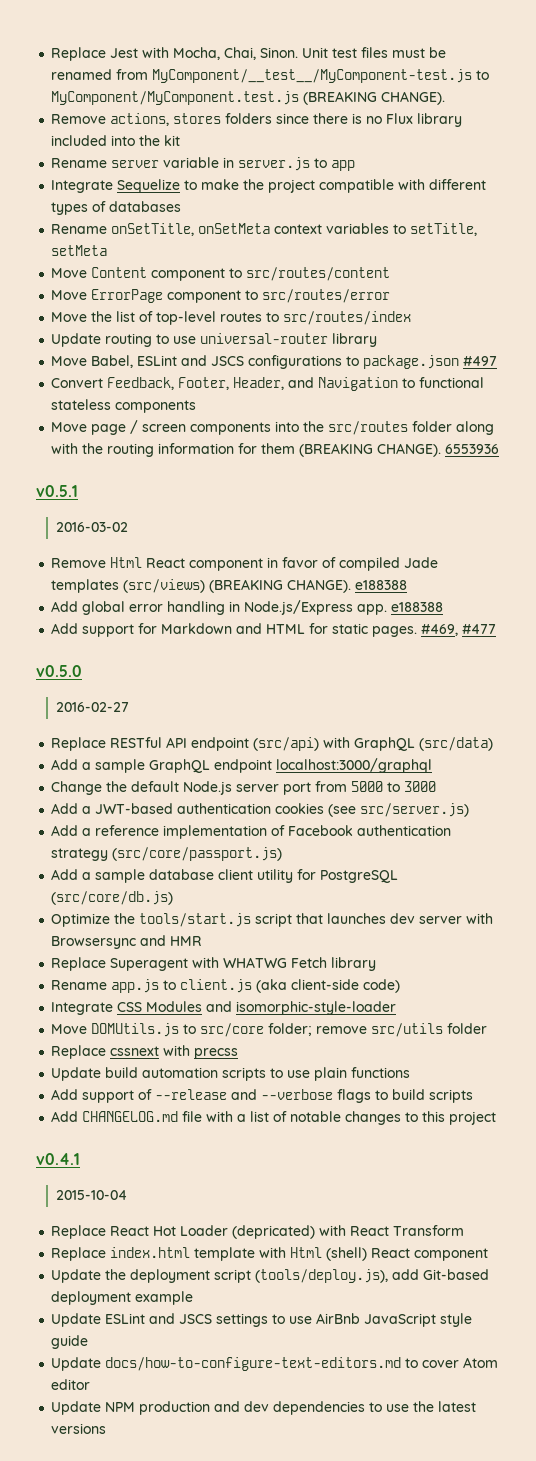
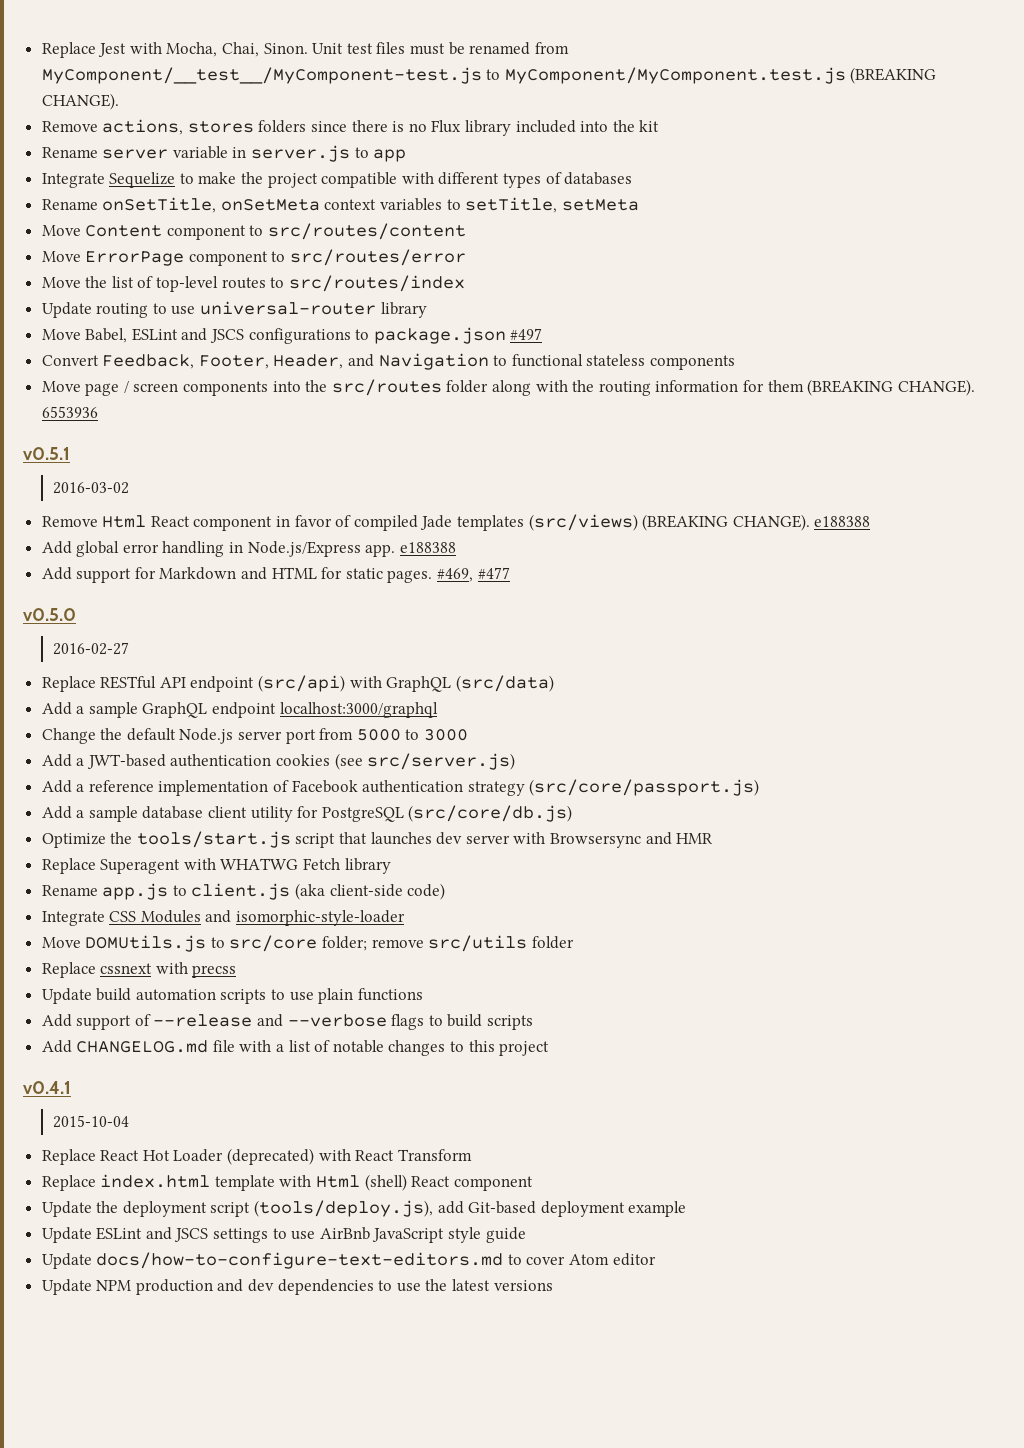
[232,1225,316,1239] (depricated) -> [227,1148,315,1165] (deprecated)

